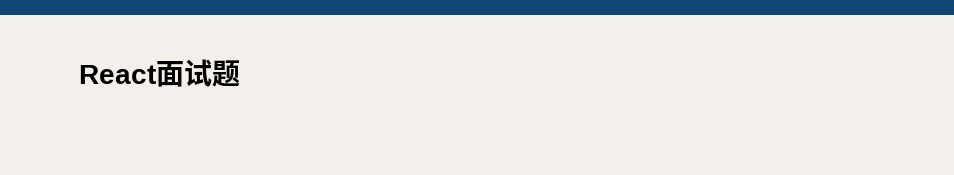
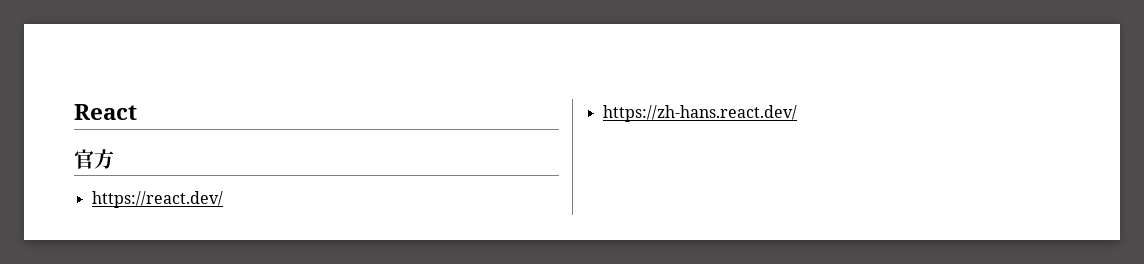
[156,59,240,87] 面试题 -> [74,149,114,169] [91,191,223,208] [602,105,797,122] // 官方 // https://react.dev/ // https://zh-hans.react.dev/

